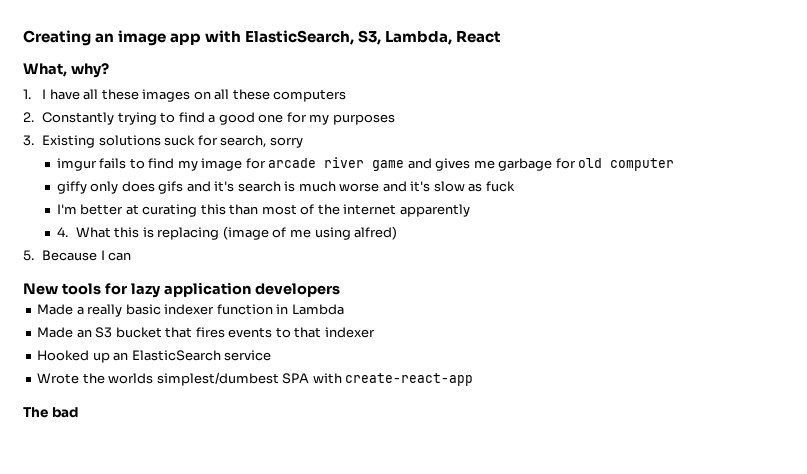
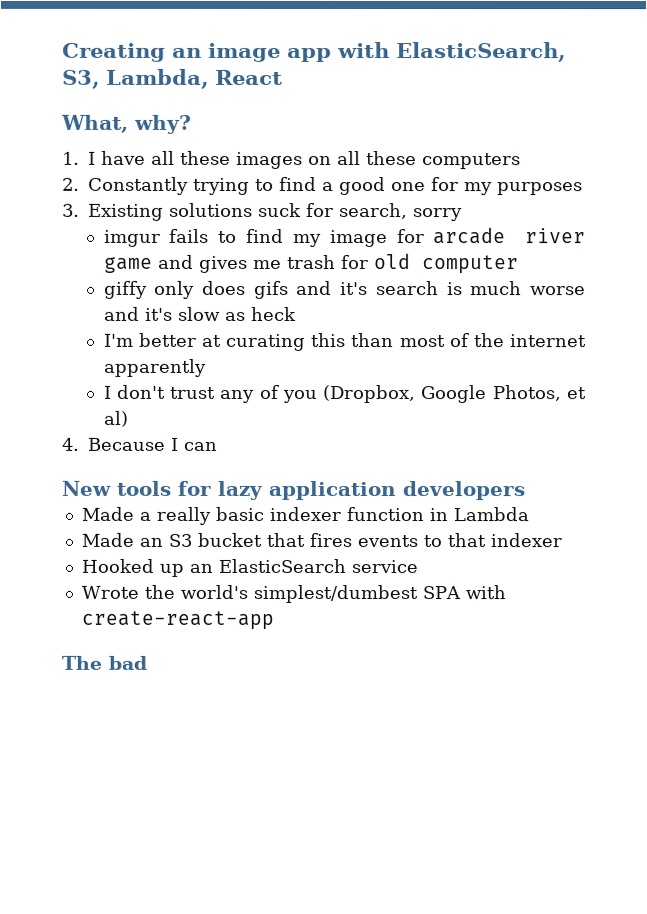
[498,158,553,171] garbage -> [286,254,336,270] trash
[485,181,515,192] fuck -> [250,306,297,321] heck
[56,226,398,240] [23,250,34,261] 4. What this is replacing (image of me using alfred) // 5. -> [103,384,587,404] [103,410,129,427] [62,437,80,451] I don't trust any of you (Dropbox, Google Photos, et al) // 4.
[108,373,154,384] worlds -> [179,584,248,599] world's

